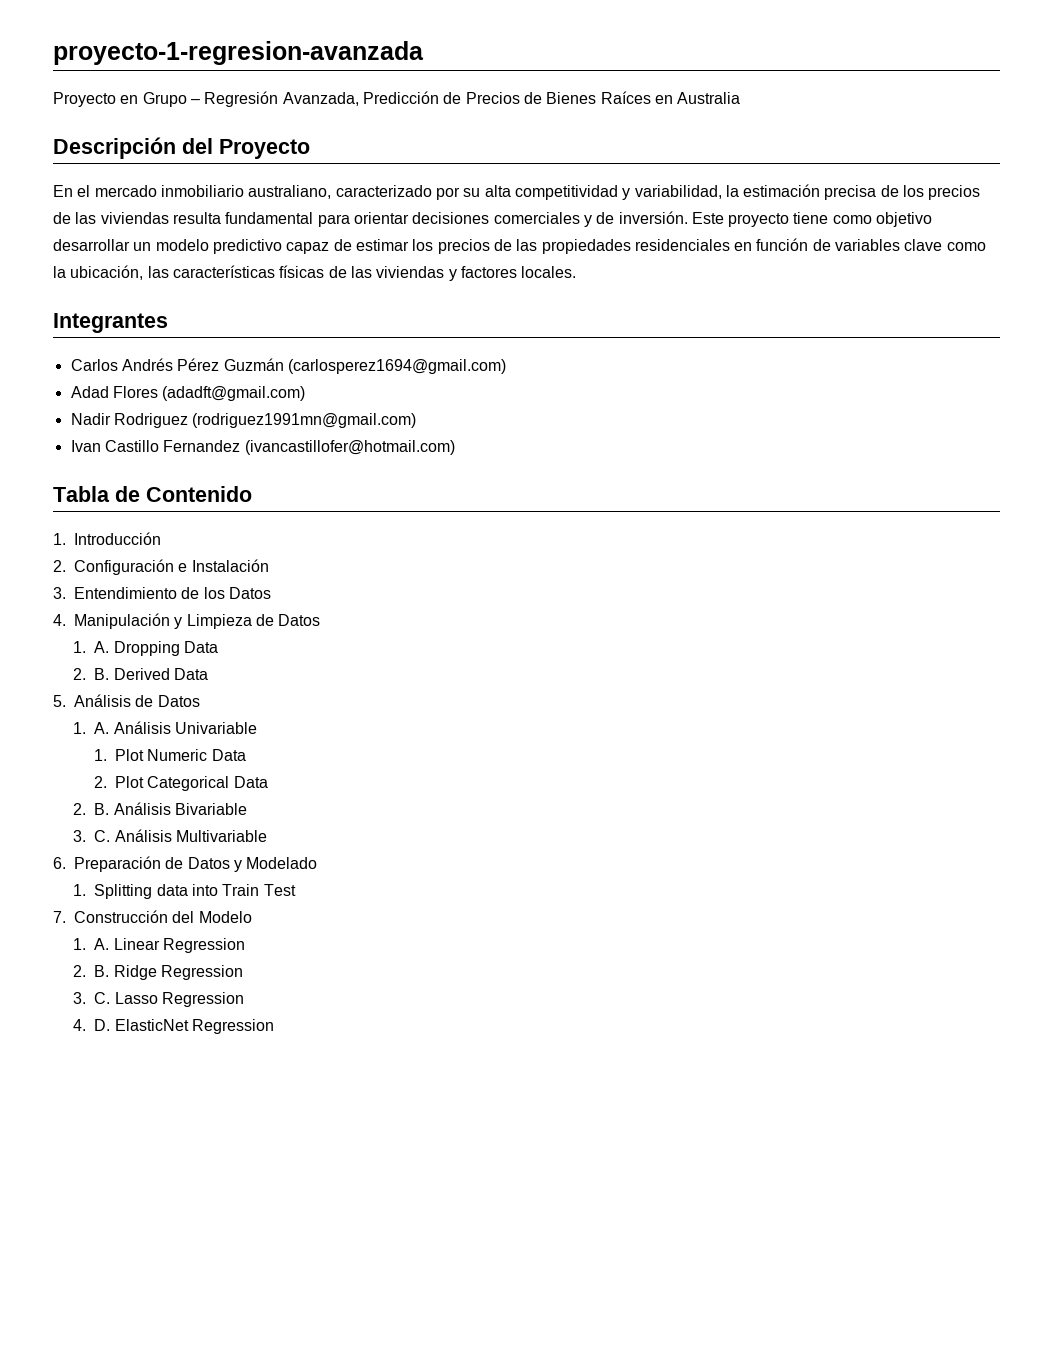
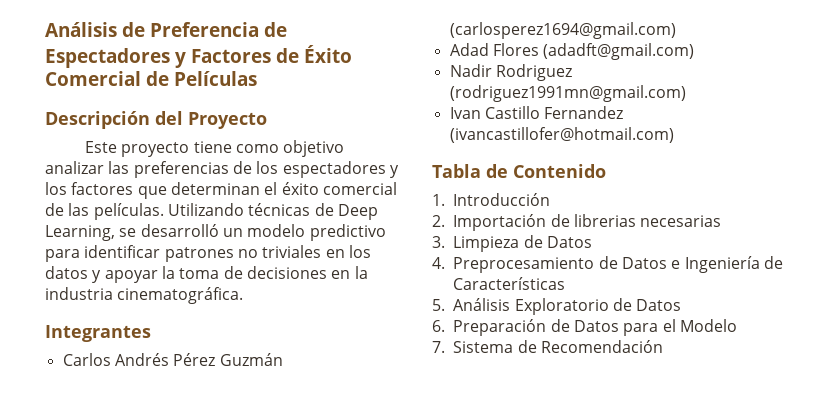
[53,41,424,65] [53,91,741,107] [53,137,310,159] [53,184,981,200] [53,211,688,227] proyecto-1-regresion-avanzada // Proyecto en Grupo – Regresión Avanzada, Predicción de Precios de Bienes Raíces en Australia // Descripción del Proyecto // En el mercado inmobiliario australiano, caracterizado por su alta competitividad y variabilidad, la estimación precisa de los precios de las viviendas resulta fundamental para orientar decisiones comerciales y de inversión. -> [45,22,287,37] [45,45,352,68] [45,71,257,86] [45,111,267,129] Análisis de Preferencia de Espectadores y Factores de Éxito Comercial de Películas // Descripción del Proyecto //
[53,238,986,254] [53,265,577,281] desarrollar un modelo predictivo capaz de estimar los precios de las propiedades residenciales en función de variables clave como la ubicación, las características físicas de las viviendas y factores locales. -> [45,161,399,178] [45,182,397,199] [45,203,378,220] [45,224,386,241] [45,245,371,262] [45,266,368,283] [45,287,244,304] analizar las preferencias de los espectadores y los factores que determinan el éxito comercial de las películas. Utilizando técnicas de Deep Learning, se desarrolló un modelo predictivo para identificar patrones no triviales en los datos y apoyar la toma de decisiones en la industria cinematográfica.
[74,559,269,575] [53,587,271,599] [53,613,321,629] [73,641,219,656] [73,668,209,680] Configuración e Instalación // 3. Entendimiento de los Datos // 4. Manipulación y Limpieza de Datos // 1. A. Dropping Data // 2. B. Derived Data -> [453,214,722,231] [432,235,592,252] [432,256,783,273] [453,277,566,290] Importación de librerias necesarias // 3. Limpieza de Datos // 4. Preprocesamiento de Datos e Ingeniería de Características
[135,695,200,707] [73,721,258,734] [93,749,246,761] [93,776,268,791] [73,802,248,815] [73,829,268,842] [53,856,318,872] [73,884,296,899] [53,910,252,923] [73,938,246,953] [73,965,244,980] [73,992,245,1007] [73,1019,275,1034] de Datos // 1. A. Análisis Univariable // 1. Plot Numeric Data // 2. Plot Categorical Data // 2. B. Análisis Bivariable // 3. C. Análisis Multivariable // 6. Preparación de Datos y Modelado // 1. Splitting data into Train Test // 7. Construcción del Modelo // 1. A. Linear Regression // 2. B. Ridge Regression // 3. C. Lasso Regression // 4. D. ElasticNet Regression -> [514,298,682,315] [432,319,737,336] [432,340,663,353] Exploratorio de Datos // 6. Preparación de Datos para el Modelo // 7. Sistema de Recomendación

